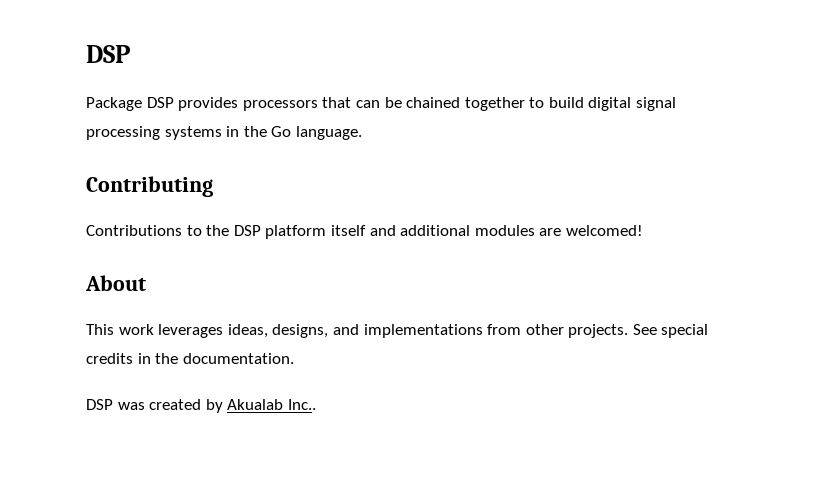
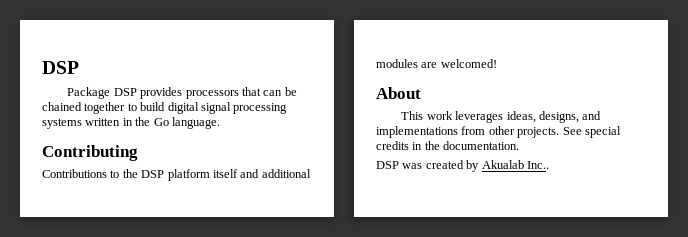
(222, 133) none -> [85,118,121,126] written

